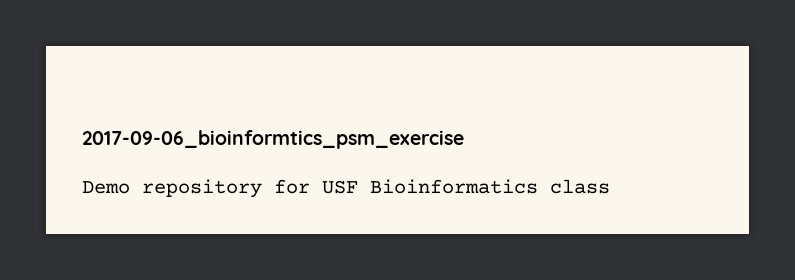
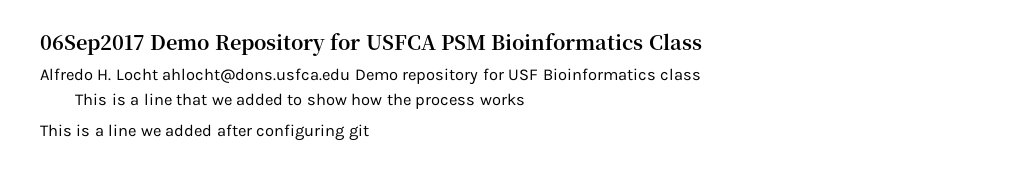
[82,130,464,149] 2017-09-06_bioinformtics_psm_exercise // -> [40,33,702,56] [40,68,351,83] 06Sep2017 Demo Repository for USFCA PSM Bioinformatics Class // Alfredo H. Locht ahlocht@dons.usfca.edu
(610, 186) none -> [75,93,525,109] [40,124,369,141] // This is a line that we added to show how the process works // This is a line we added after configuring git

